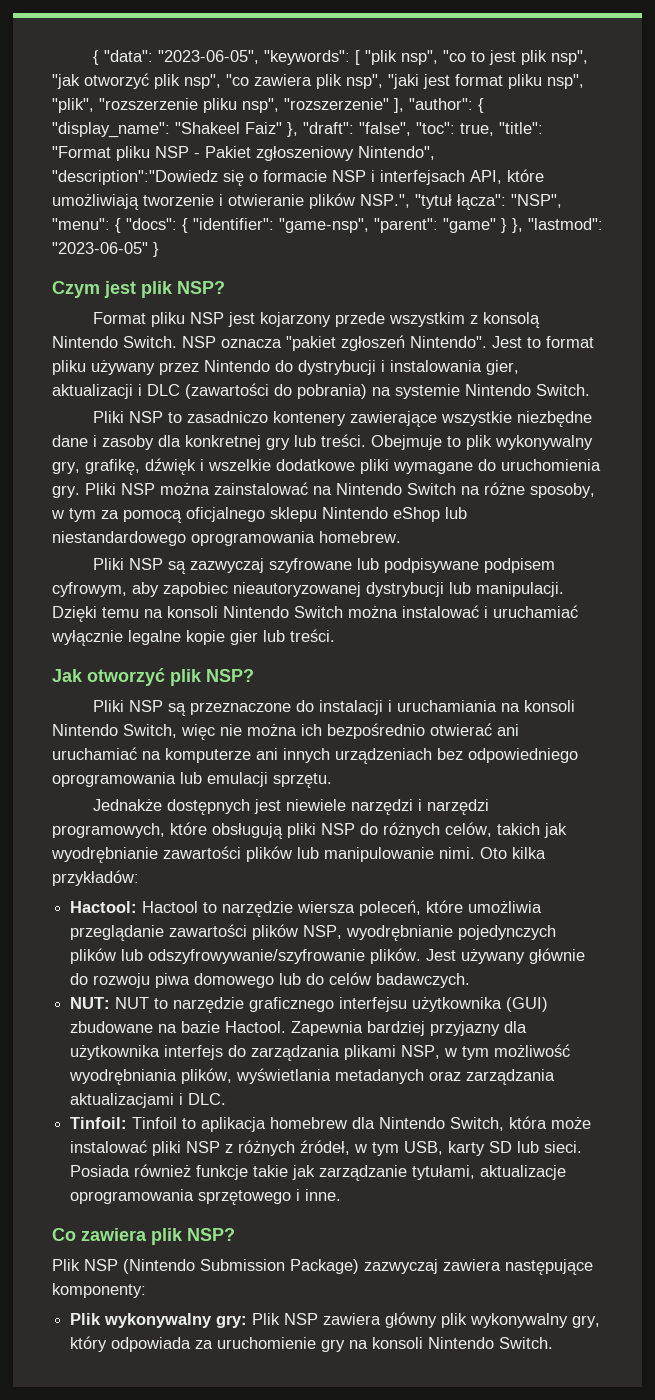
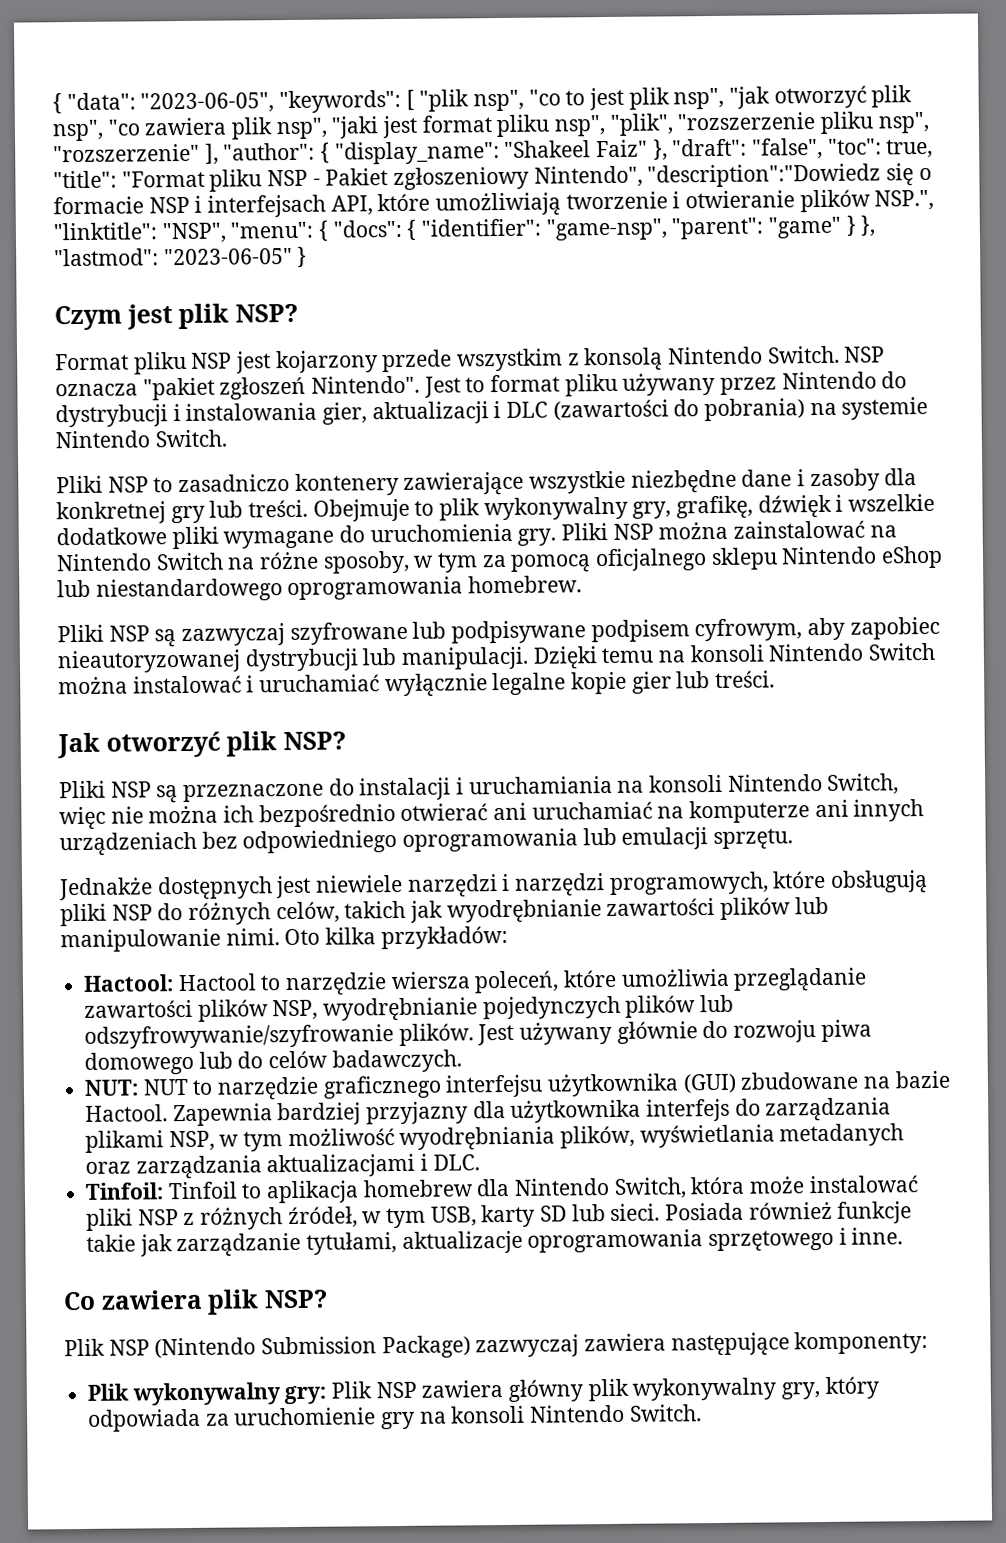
[415,194,506,210] "tytuł łącza": -> [53,222,157,241] "linktitle":

